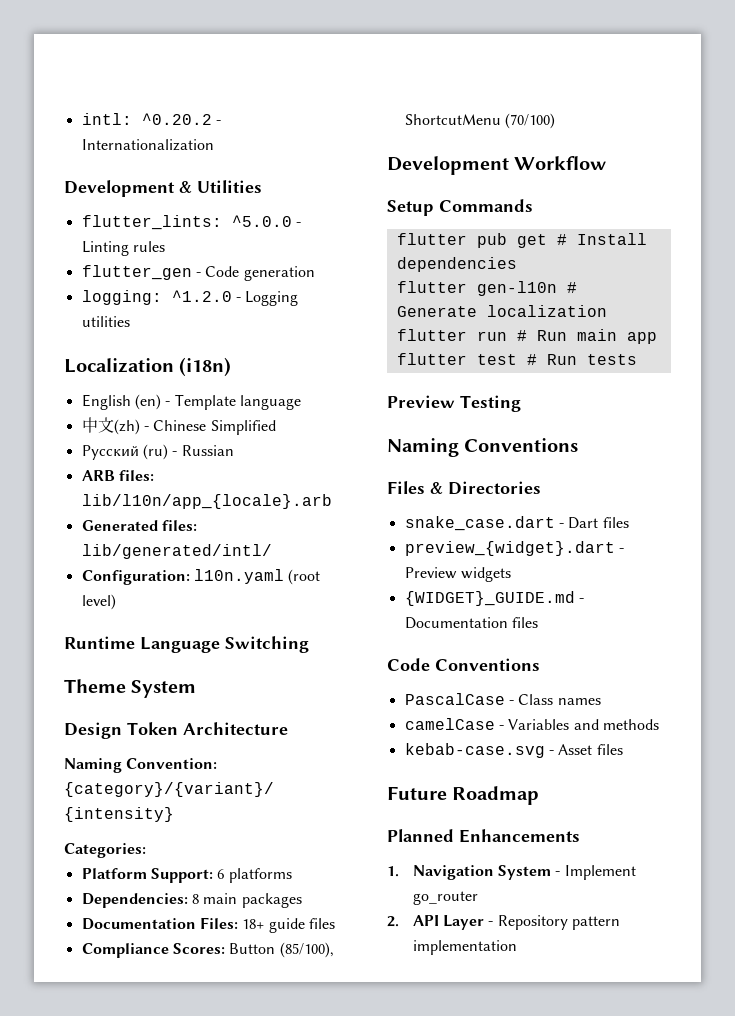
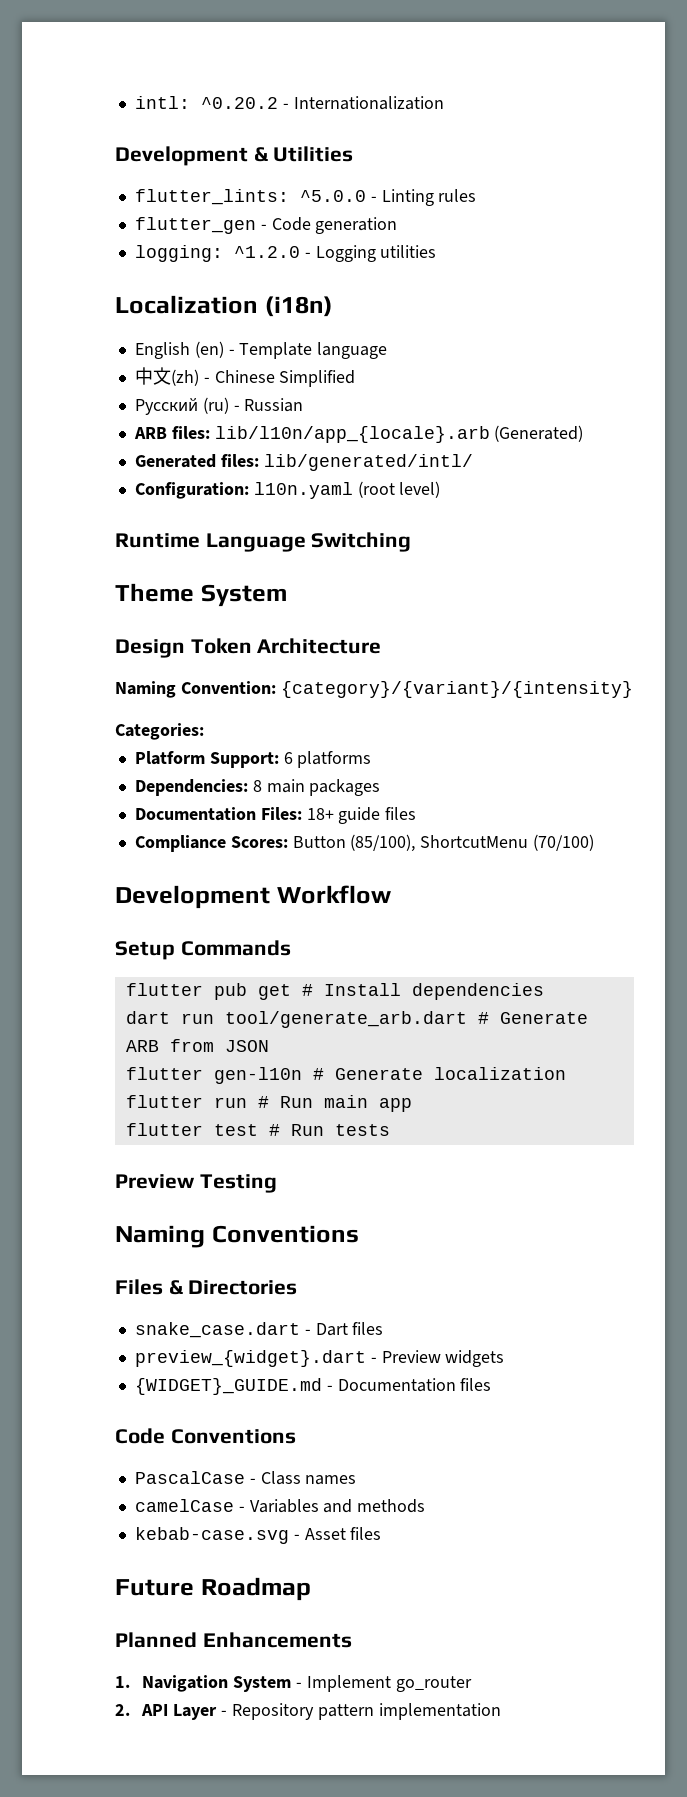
(332, 501) none -> [494,425,584,442] (Generated)
(517, 264) none -> [125,1011,588,1028] [125,1039,269,1052] // dart run tool/generate_arb.dart # Generate ARB from JSON

